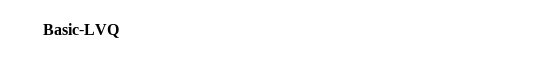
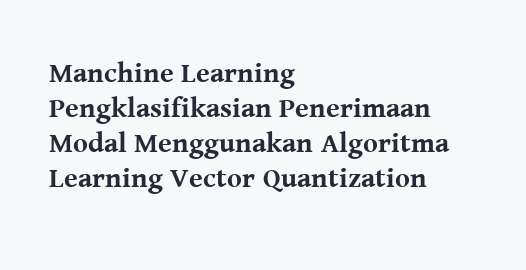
[43,23,119,38] Basic-LVQ -> [49,61,296,89] [49,96,432,124] [49,131,450,159] [49,168,427,194] Manchine Learning Pengklasifikasian Penerimaan Modal Menggunakan Algoritma Learning Vector Quantization

